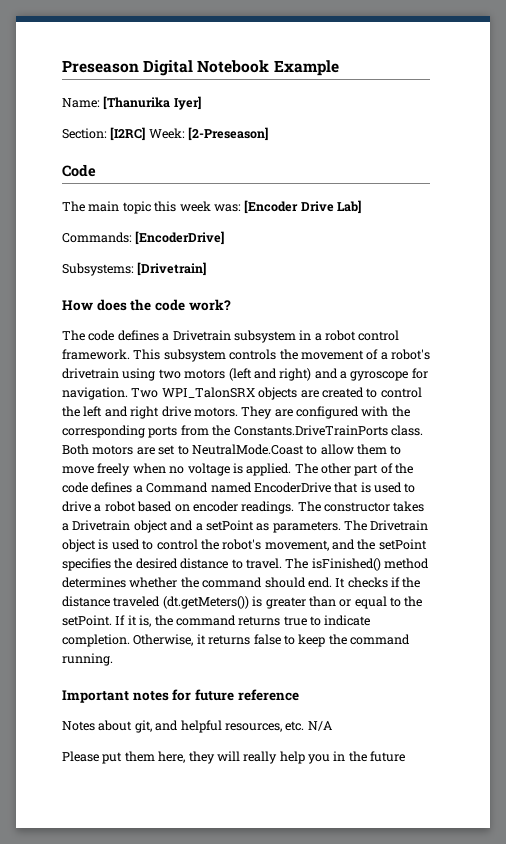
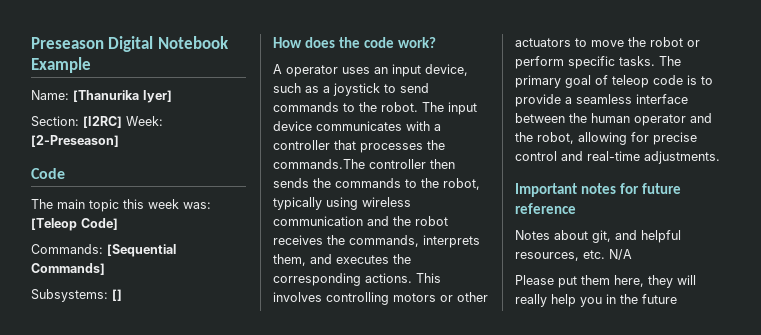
[244,200,361,214] [Encoder Drive Lab] -> [31,218,118,231] [Teleop Code]
[135,231,225,245] [EncoderDrive] -> [107,244,176,257] [31,263,105,275] [Sequential Commands]
[137,262,207,276] [Drivetrain] -> [112,289,122,301] []
[62,330,400,343] [62,349,430,362] [62,368,428,381] [62,387,422,400] [62,406,410,419] [62,425,423,438] [62,444,402,455] [62,463,414,476] [62,482,416,493] [62,501,425,514] [62,520,429,533] [62,539,427,552] [62,558,429,571] [62,577,421,588] [62,596,423,609] [62,615,371,627] [62,634,410,647] [62,653,113,666] The code defines a Drivetrain subsystem in a robot control framework. This subsystem controls the movement of a robot's drivetrain using two motors (left and right) and a gyroscope for navigation. Two WPI_TalonSRX objects are created to control the left and right drive motors. They are configured with the corresponding ports from the Constants.DriveTrainPorts class. Both motors are set to NeutralMode.Coast to allow them to move freely when no voltage is applied. The other part of the code defines a Command named EncoderDrive that is used to drive a robot based on encoder readings. The constructor takes a Drivetrain object and a setPoint as parameters. The Drivetrain object is used to control the robot's movement, and the setPoint specifies the desired distance to travel. The isFinished() method determines whether the command should end. It checks if the distance traveled (dt.getMeters()) is greater than or equal to the setPoint. If it is, the command returns true to indicate completion. Otherwise, it returns false to keep the command running. -> [273,64,468,77] [273,83,429,96] [273,102,477,115] [273,121,441,131] [273,140,445,153] [273,159,455,169] [273,178,480,190] [273,197,411,210] [273,216,448,226] [273,235,480,248] [273,254,411,266] [273,273,441,286] [273,292,488,305] [515,37,700,47] [515,56,681,69] [515,75,713,88] [515,94,688,107] [515,113,712,126] [515,132,697,145] [515,151,720,164] A operator uses an input device, such as a joystick to send commands to the robot. The input device communicates with a controller that processes the commands.The controller then sends the commands to the robot, typically using wireless communication and the robot receives the commands, interprets them, and executes the corresponding actions. This involves controlling motors or other actuators to move the robot or perform specific tasks. The primary goal of teleop code is to provide a seamless interface between the human operator and the robot, allowing for precise control and real-time adjustments.

